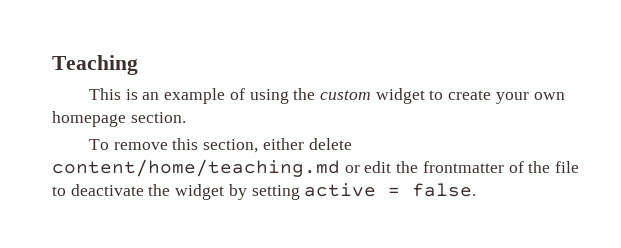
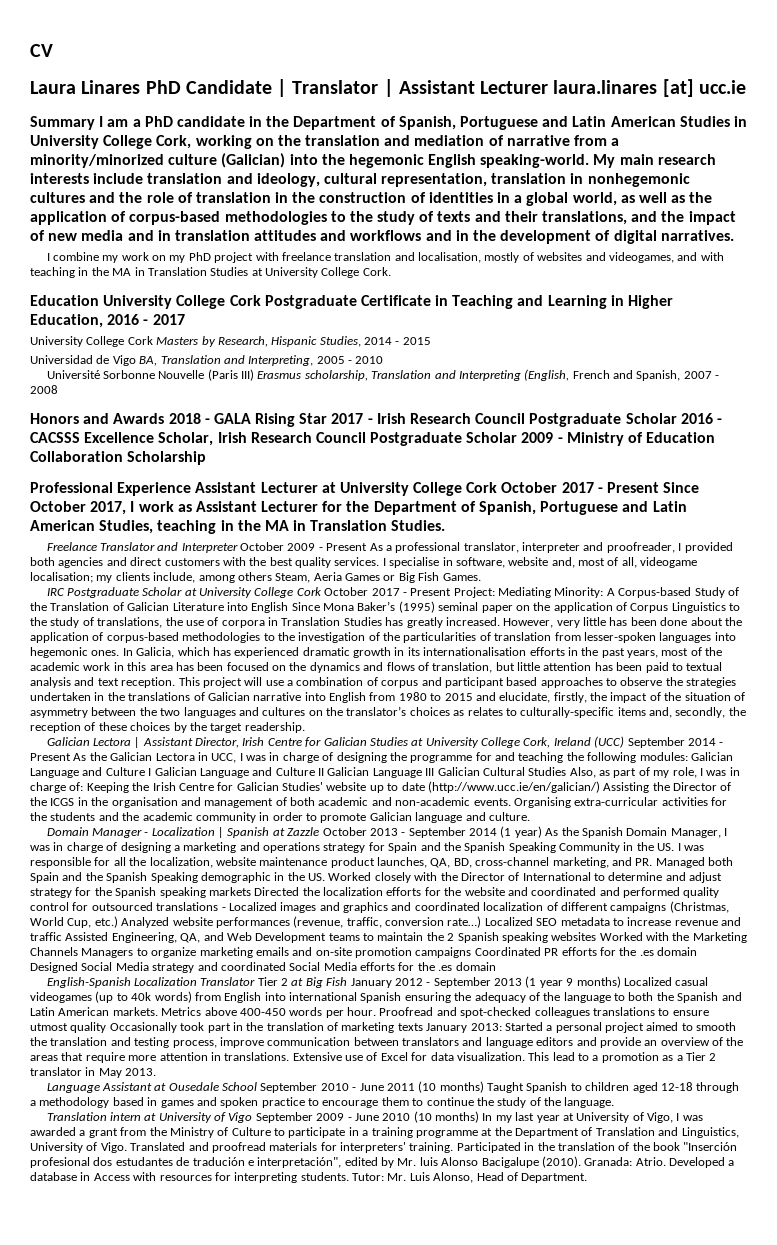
[52,55,138,75] [88,88,565,104] [52,111,186,127] [88,138,352,153] [52,159,580,177] [52,183,477,200] Teaching // This is an example of using the custom widget to create your own homepage section. // To remove this section, either delete content/home/teaching.md or edit the frontmatter of the file to deactivate the widget by setting active = false. -> [30,44,53,57] [30,79,746,97] [30,116,747,130] [30,135,620,149] [30,153,716,168] [30,173,690,187] [30,192,713,206] [30,211,736,225] [30,230,734,244] [46,252,724,263] [30,267,391,278] [30,295,674,309] [30,314,185,328] [30,336,431,347] [30,355,384,366] [46,369,720,381] [30,385,58,394] [30,413,722,427] [30,432,716,446] [30,451,207,465] [30,482,700,496] [30,501,687,515] [30,520,446,534] [46,542,733,553] [30,557,698,568] [30,572,481,583] [46,587,739,598] [30,601,741,613] [30,617,742,628] [30,632,736,643] [30,647,723,658] [30,662,723,673] [30,677,737,688] [30,692,745,703] [30,706,746,718] [30,722,305,733] [46,736,724,748] [30,752,733,763] [30,767,740,778] [30,781,732,793] [30,797,727,808] [30,812,530,823] [46,826,728,838] [30,842,704,853] [30,857,733,868] [30,872,723,883] [30,887,720,898] [30,901,729,913] [30,916,741,928] [30,932,747,943] [30,947,697,958] [30,962,496,973] [46,976,709,988] [30,991,742,1003] [30,1007,709,1018] [30,1022,737,1033] [30,1037,744,1048] [30,1052,717,1063] [30,1067,157,1078] [46,1081,740,1093] [30,1097,615,1108] [46,1111,703,1123] [30,1127,739,1138] [30,1142,738,1153] [30,1156,735,1168] [30,1172,588,1183] CV // Laura Linares PhD Candidate | Translator | Assistant Lecturer laura.linares [at] ucc.ie // Summary I am a PhD candidate in the Department of Spanish, Portuguese and Latin American Studies in University College Cork, working on the translation and mediation of narrative from a minority/minorized culture (Galician) into the hegemonic English speaking-world. My main research interests include translation and ideology, cultural representation, translation in nonhegemonic cultures and the role of translation in the construction of identities in a global world, as well as the application of corpus-based methodologies to the study of texts and their translations, and the impact of new media and in translation attitudes and workflows and in the development of digital narratives. // I combine my work on my PhD project with freelance translation and localisation, mostly of websites and videogames, and with teaching in the MA in Translation Studies at University College Cork. // Education University College Cork Postgraduate Certificate in Teaching and Learning in Higher Education, 2016 - 2017 // University College Cork Masters by Research, Hispanic Studies, 2014 - 2015 // Universidad de Vigo BA, Translation and Interpreting, 2005 - 2010 // Université Sorbonne Nouvelle (Paris III) Erasmus scholarship, Translation and Interpreting (English, French and Spanish, 2007 - 2008 // Honors and Awards 2018 - GALA Rising Star 2017 - Irish Research Council Postgraduate Scholar 2016 - CACSSS Excellence Scholar, Irish Research Council Postgraduate Scholar 2009 - Ministry of Education Collaboration Scholarship // Professional Experience Assistant Lecturer at University College Cork October 2017 - Present Since October 2017, I work as Assistant Lecturer for the Department of Spanish, Portuguese and Latin American Studies, teaching in the MA in Translation Studies. // Freelance Translator and Interpreter October 2009 - Present As a professional translator, interpreter and proofreader, I provided both agencies and direct customers with the best quality services. I specialise in software, website and, most of all, videogame localisation; my clients include, among others Steam, Aeria Games or Big Fish Games. // IRC Postgraduate Scholar at University College Cork October 2017 - Present Project: Mediating Minority: A Corpus-based Study of the Translation of Galician Literature into English Since Mona Baker’s (1995) seminal paper on the application of Corpus Linguistics to the study of translations, the use of corpora in Translation Studies has greatly increased. However, very little has been done about the application of corpus-based methodologies to the investigation of the particularities of translation from lesser-spoken languages into hegemonic ones. In Galicia, which has experienced dramatic growth in its internationalisation efforts in the past years, most of the academic work in this area has been focused on the dynamics and flows of translation, but little attention has been paid to textual analysis and text reception. This project will use a combination of corpus and participant based approaches to observe the strategies undertaken in the translations of Galician narrative into English from 1980 to 2015 and elucidate, firstly, the impact of the situation of asymmetry between the two languages and cultures on the translator’s choices as relates to culturally-specific items and, secondly, the reception of these choices by the target readership. // Galician Lectora | Assistant Director, Irish Centre for Galician Studies at University College Cork, Ireland (UCC) September 2014 - Present As the Galician Lectora in UCC, I was in charge of designing the programme for and teaching the following modules: Galician Language and Culture I Galician Language and Culture II Galician Language III Galician Cultural Studies Also, as part of my role, I was in charge of: Keeping the Irish Centre for Galician Studies' website up to date (http://www.ucc.ie/en/galician/) Assisting the Director of the ICGS in the organisation and management of both academic and non-academic events. Organising extra-curricular activities for the students and the academic community in order to promote Galician language and culture. // Domain Manager - Localization | Spanish at Zazzle October 2013 - September 2014 (1 year) As the Spanish Domain Manager, I was in charge of designing a marketing and operations strategy for Spain and the Spanish Speaking Community in the US. I was responsible for all the localization, website maintenance product launches, QA, BD, cross-channel marketing, and PR. Managed both Spain and the Spanish Speaking demographic in the US. Worked closely with the Director of International to determine and adjust strategy for the Spanish speaking markets Directed the localization efforts for the website and coordinated and performed quality control for outsourced translations - Localized images and graphics and coordinated localization of different campaigns (Christmas, World Cup, etc.) Analyzed website performances (revenue, traffic, conversion rate…) Localized SEO metadata to increase revenue and traffic Assisted Engineering, QA, and Web Development teams to maintain the 2 Spanish speaking websites Worked with the Marketing Channels Managers to organize marketing emails and on-site promotion campaigns Coordinated PR efforts for the .es domain Designed Social Media strategy and coordinated Social Media efforts for the .es domain // English-Spanish Localization Translator Tier 2 at Big Fish January 2012 - September 2013 (1 year 9 months) Localized casual videogames (up to 40k words) from English into international Spanish ensuring the adequacy of the language to both the Spanish and Latin American markets. Metrics above 400-450 words per hour. Proofread and spot-checked colleagues translations to ensure utmost quality Occasionally took part in the translation of marketing texts January 2013: Started a personal project aimed to smooth the translation and testing process, improve communication between translators and language editors and provide an overview of the areas that require more attention in translations. Extensive use of Excel for data visualization. This lead to a promotion as a Tier 2 translator in May 2013. // Language Assistant at Ousedale School September 2010 - June 2011 (10 months) Taught Spanish to children aged 12-18 through a methodology based in games and spoken practice to encourage them to continue the study of the language. // Translation intern at University of Vigo September 2009 - June 2010 (10 months) In my last year at University of Vigo, I was awarded a grant from the Ministry of Culture to participate in a training programme at the Department of Translation and Linguistics, University of Vigo. Translated and proofread materials for interpreters' training. Participated in the translation of the book "Inserción profesional dos estudantes de tradución e interpretación", edited by Mr. luis Alonso Bacigalupe (2010). Granada: Atrio. Developed a database in Access with resources for interpreting students. Tutor: Mr. Luis Alonso, Head of Department.

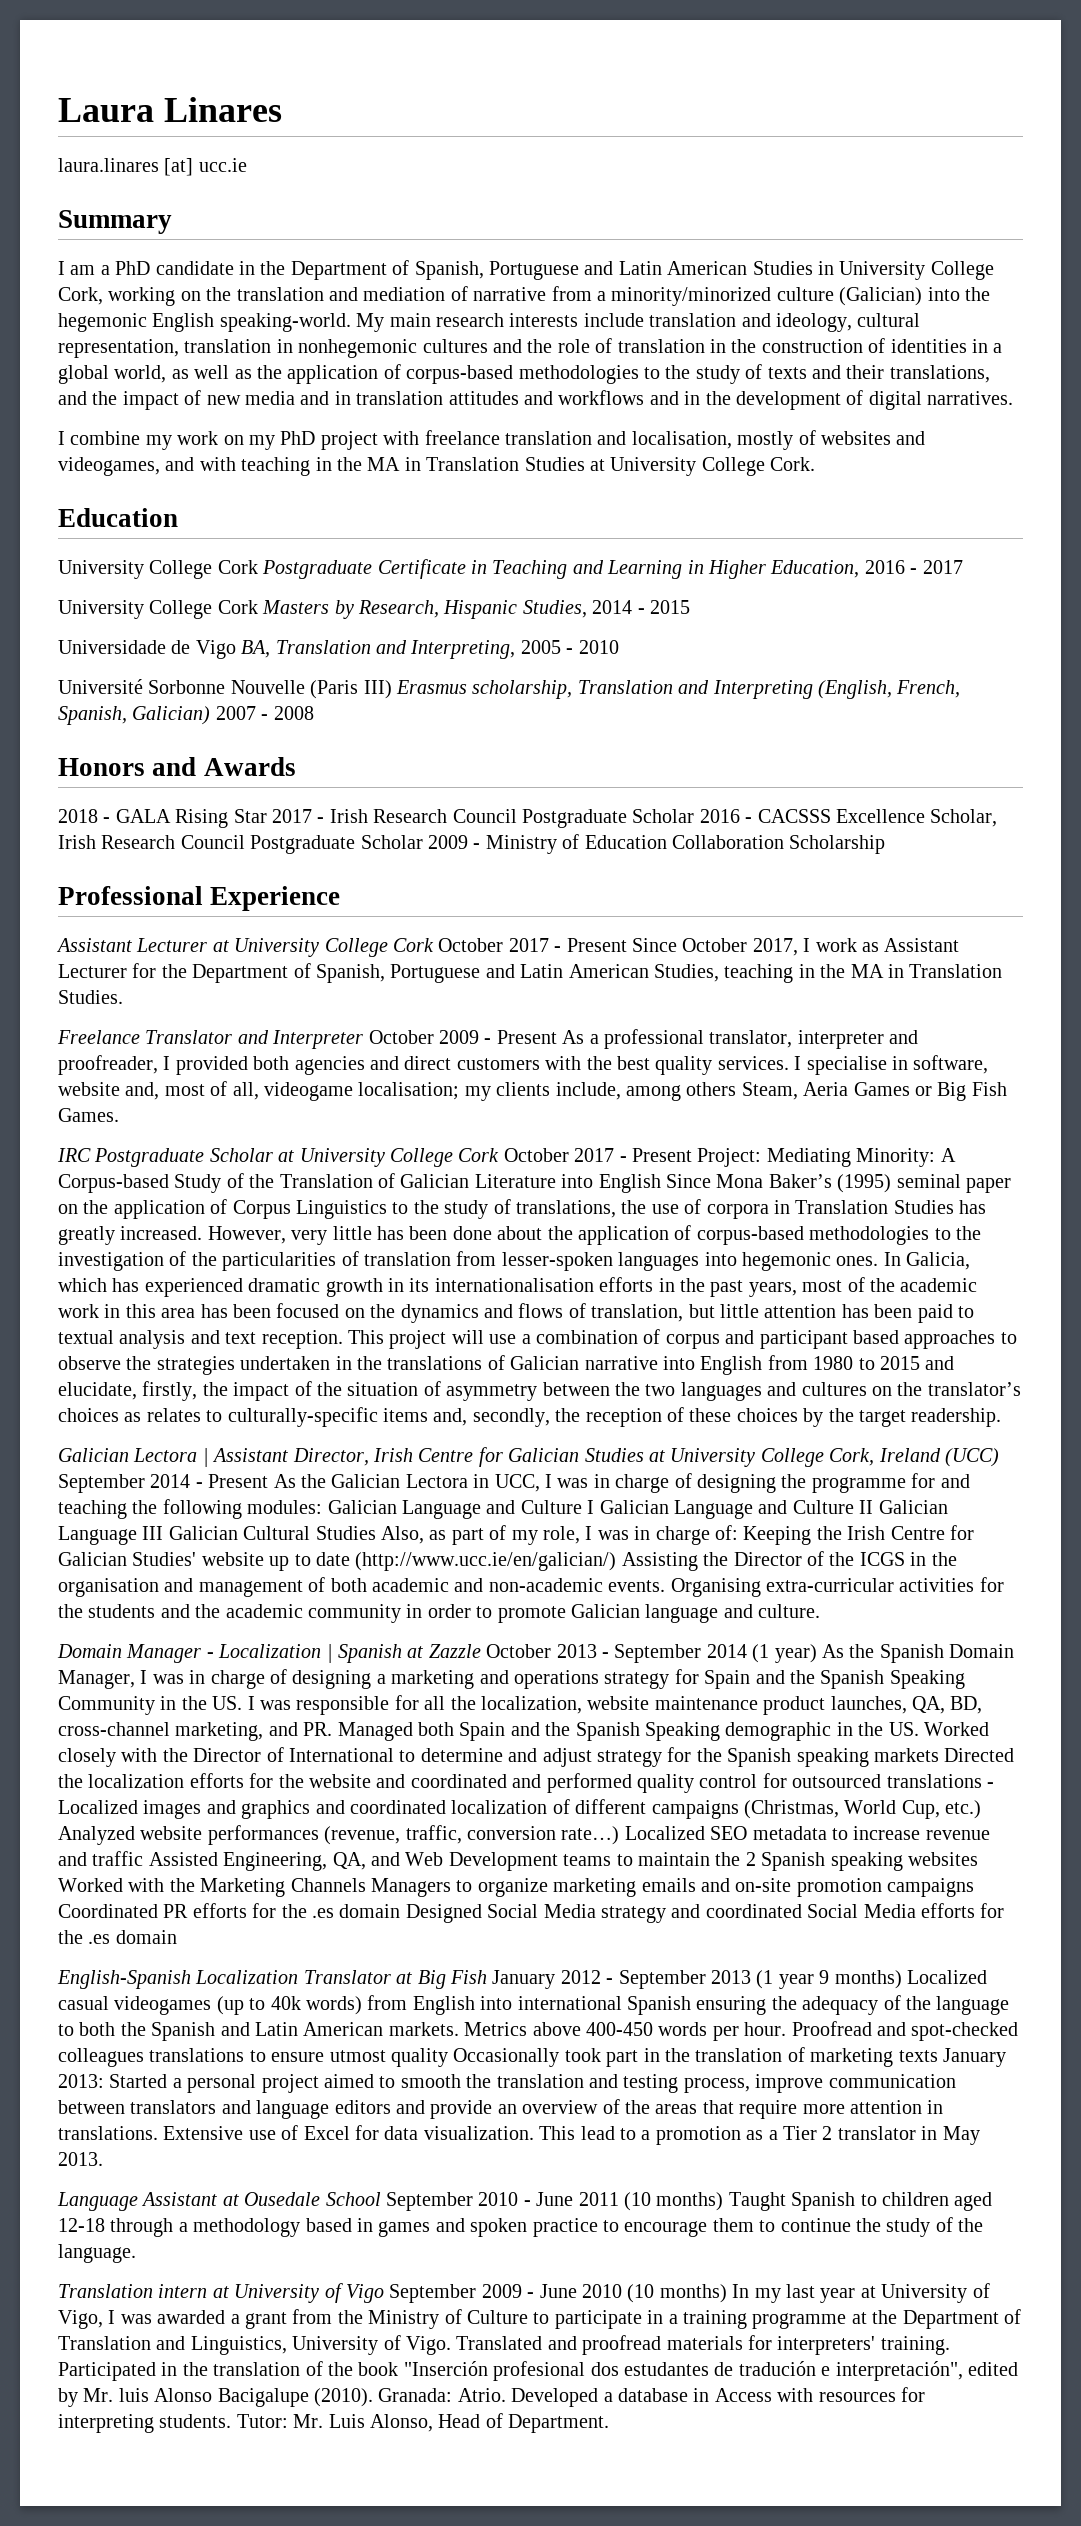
[30,44,53,57] CV // -> (58, 110) none
[145,79,549,97] PhD Candidate | Translator | Assistant Lecturer -> (282, 109) //
(95, 123) none -> (172, 222) //
(99, 300) none -> (178, 517) //
[30,355,93,364] Universidad -> [58,640,166,654] Universidade
[572,370,681,381] French and Spanish, -> [896,680,961,698] [58,706,211,725] French, Spanish, Galician)
(165, 418) none -> (296, 766) //
(192, 489) none -> (341, 898) //
[257,977,289,986] Tier 2 -> (391, 1977) none

